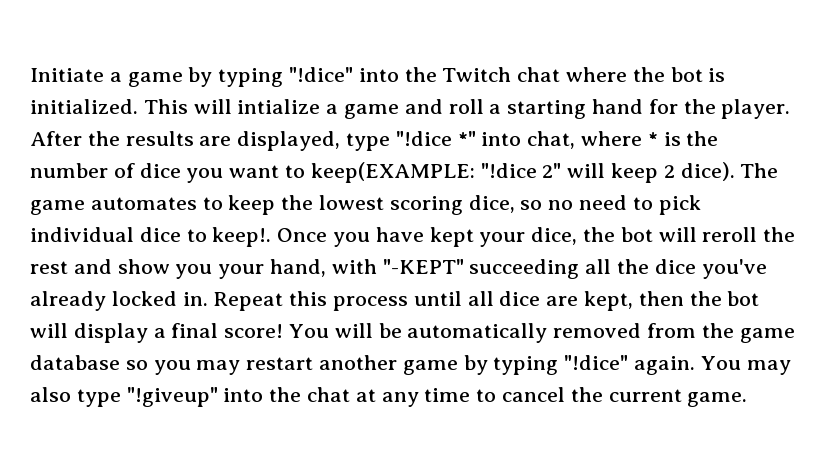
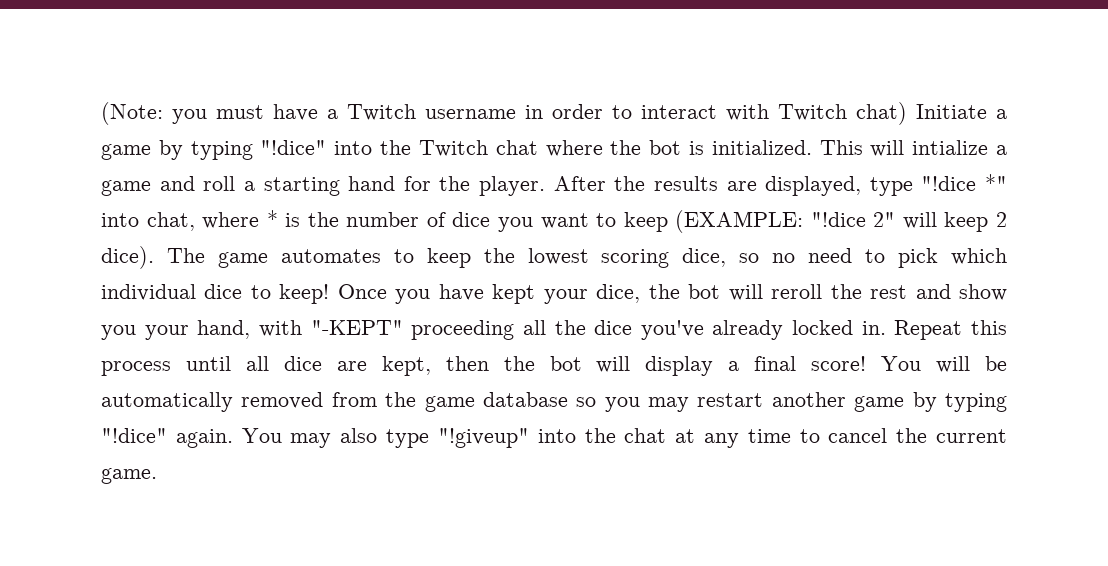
(30, 75) none -> [101,102,907,125] (Note: you must have a Twitch username in order to interact with Twitch chat)
[310,162,475,183] keep(EXAMPLE: -> [623,210,804,233] keep (EXAMPLE:
(701, 205) none -> [950,248,1007,265] which
[212,227,272,247] keep!. -> [279,284,330,304] keep!
[469,259,580,279] succeeding -> [411,320,515,340] proceeding

